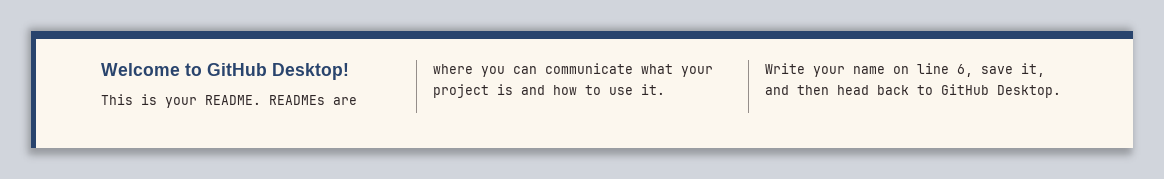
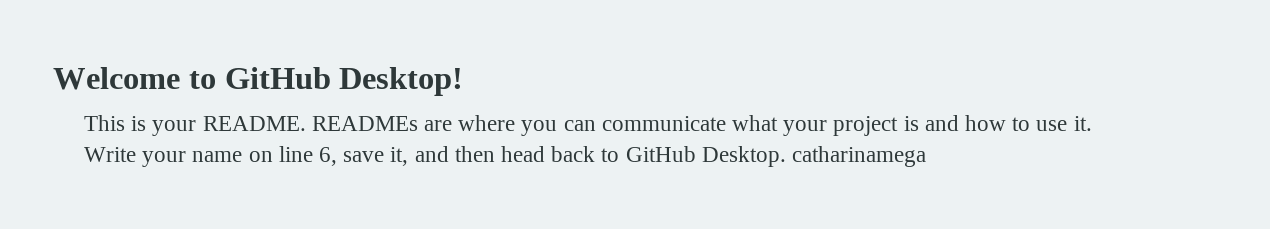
(1061, 91) none -> [792,146,927,167] catharinamega

